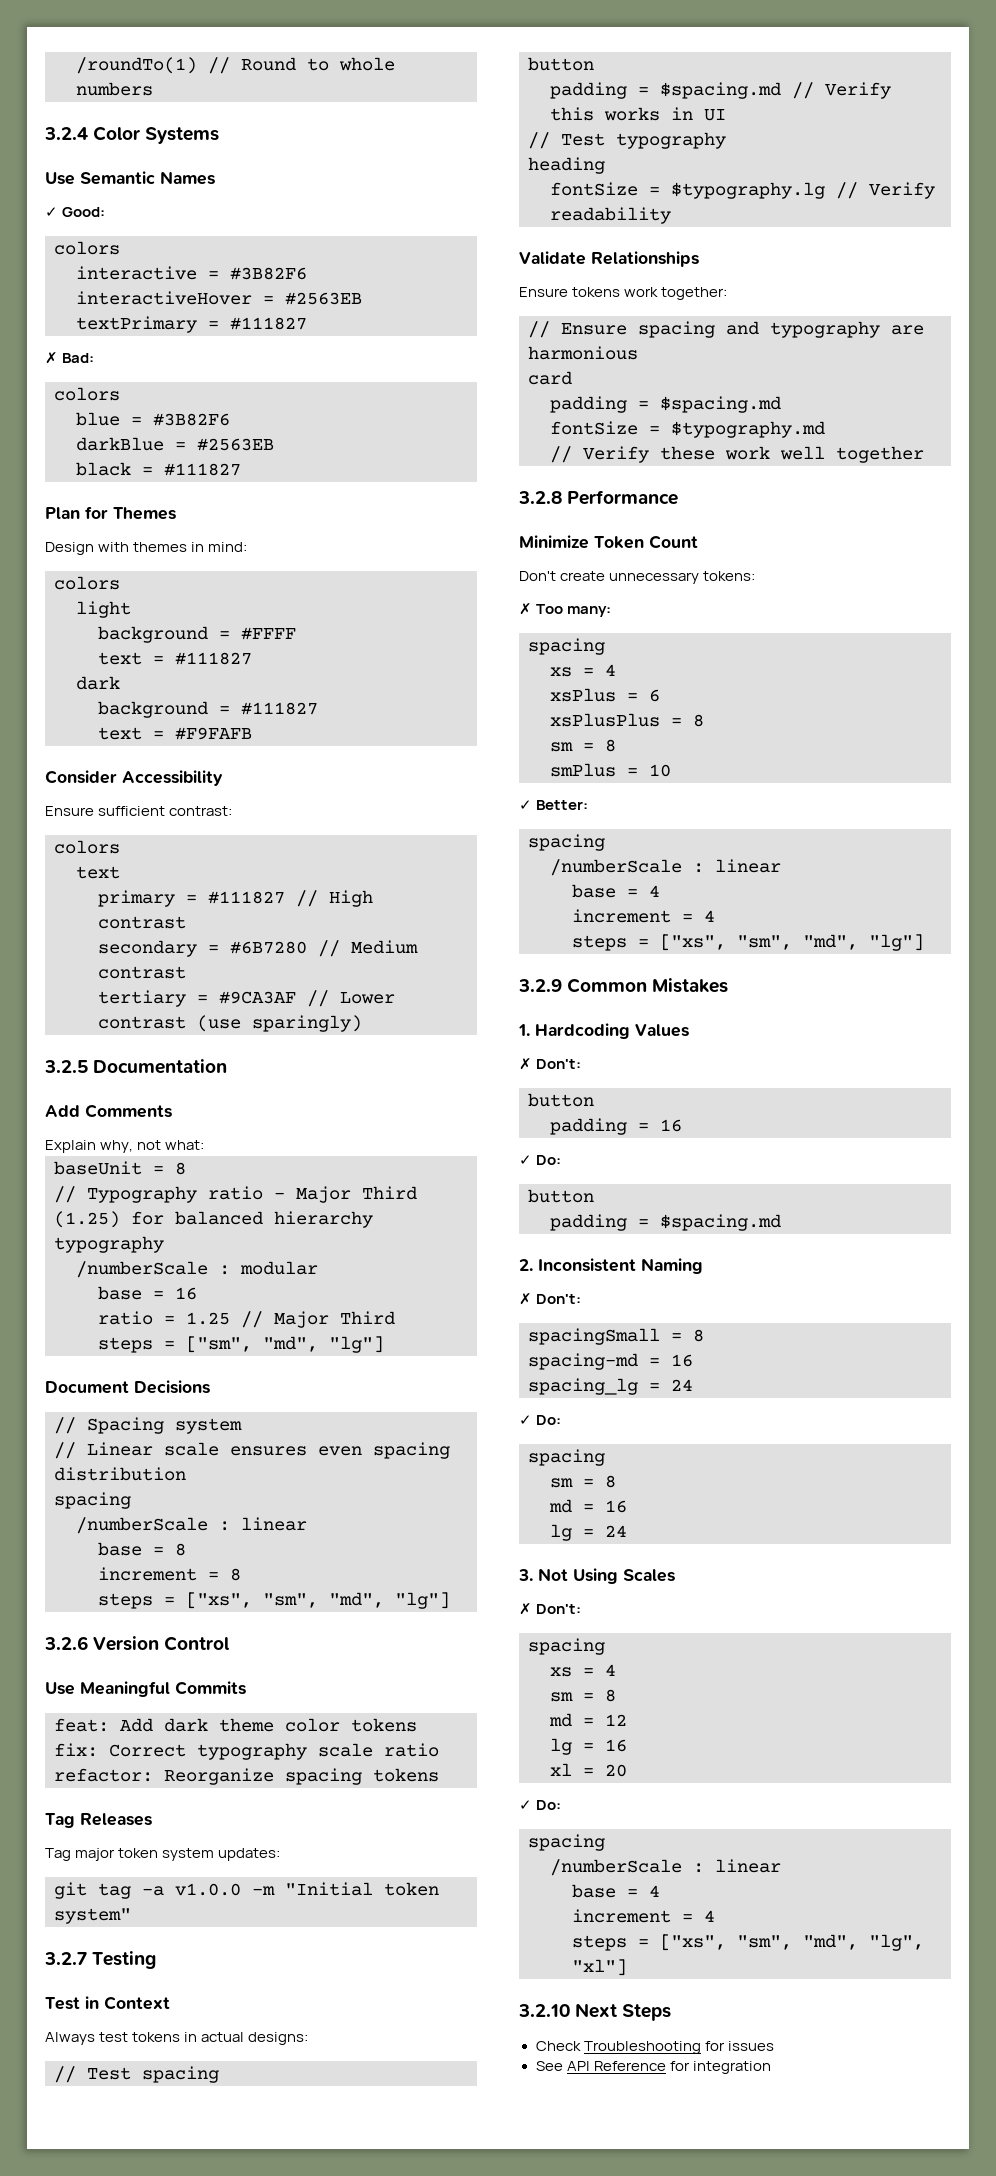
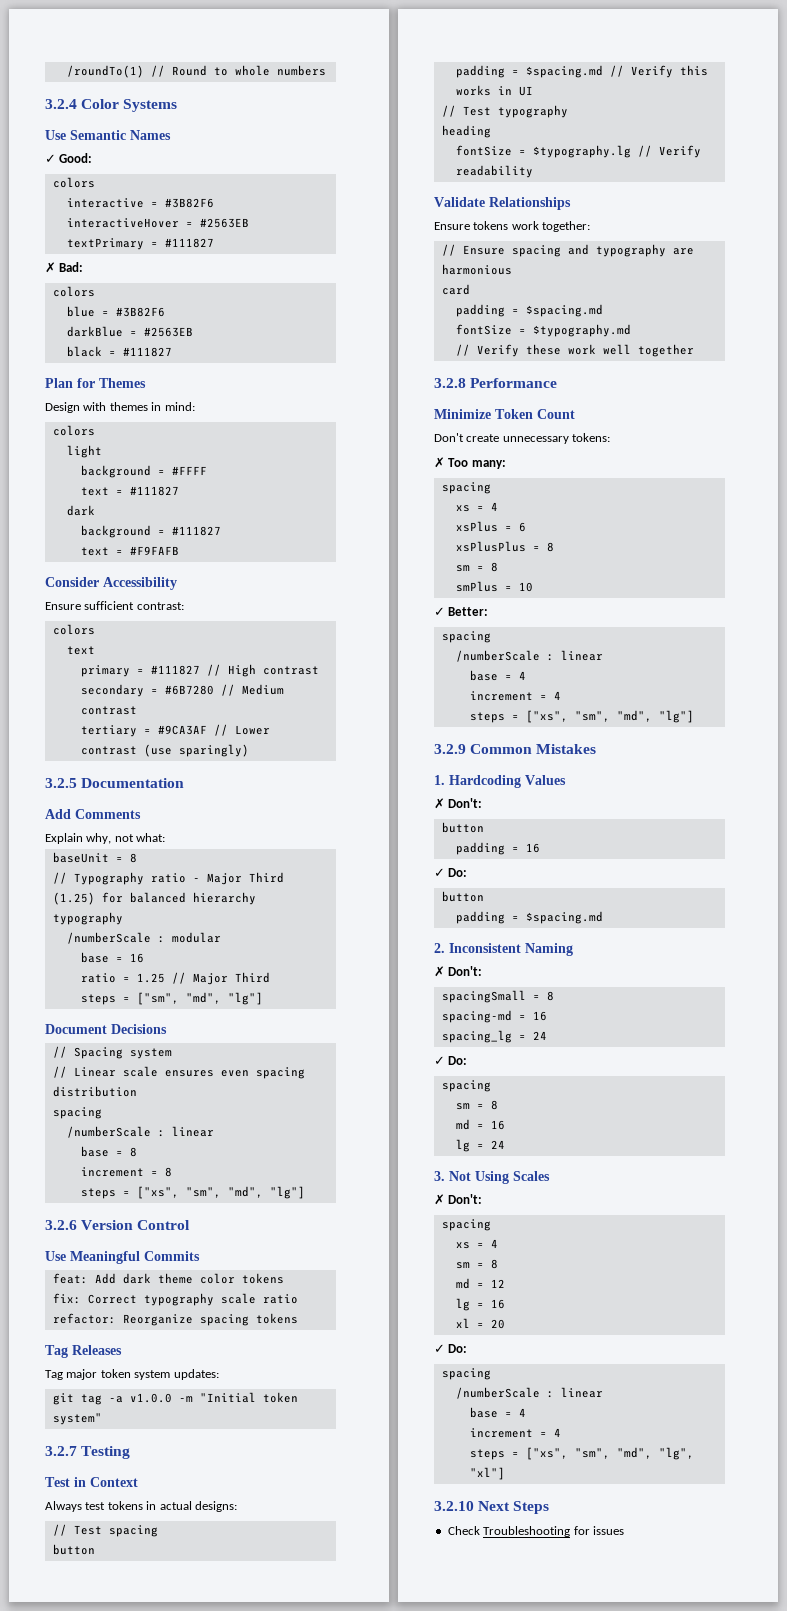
[535,2061,771,2074] // See API Reference for integration -> (624, 1530) none

